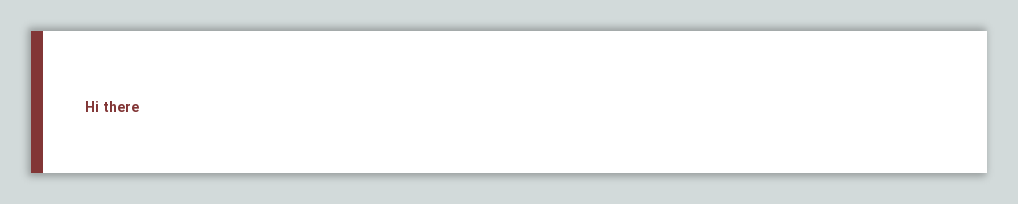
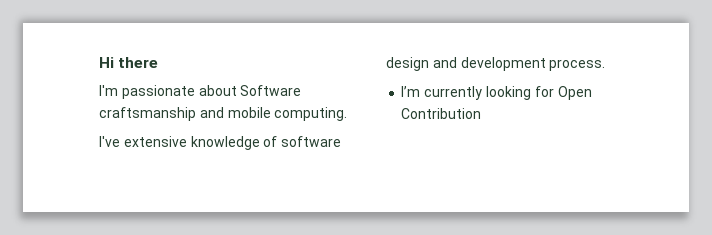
(139, 106) none -> [99,85,302,99] [99,107,348,121] [99,136,342,150] [386,57,606,71] [401,86,592,100] [401,108,482,119] // I'm passionate about Software craftsmanship and mobile computing. // I've extensive knowledge of software design and development process. // I’m currently looking for Open Contribution

